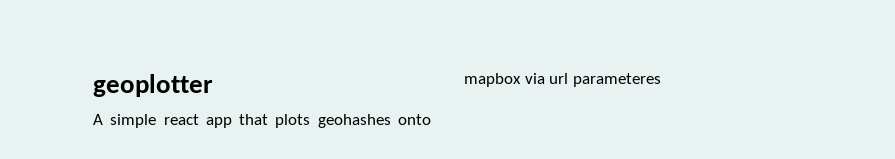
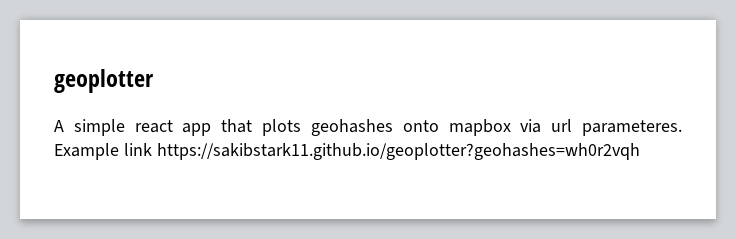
[572,73,661,87] parameteres -> [582,120,682,136] [54,143,640,160] parameteres. Example link https://sakibstark11.github.io/geoplotter?geohashes=wh0r2vqh

